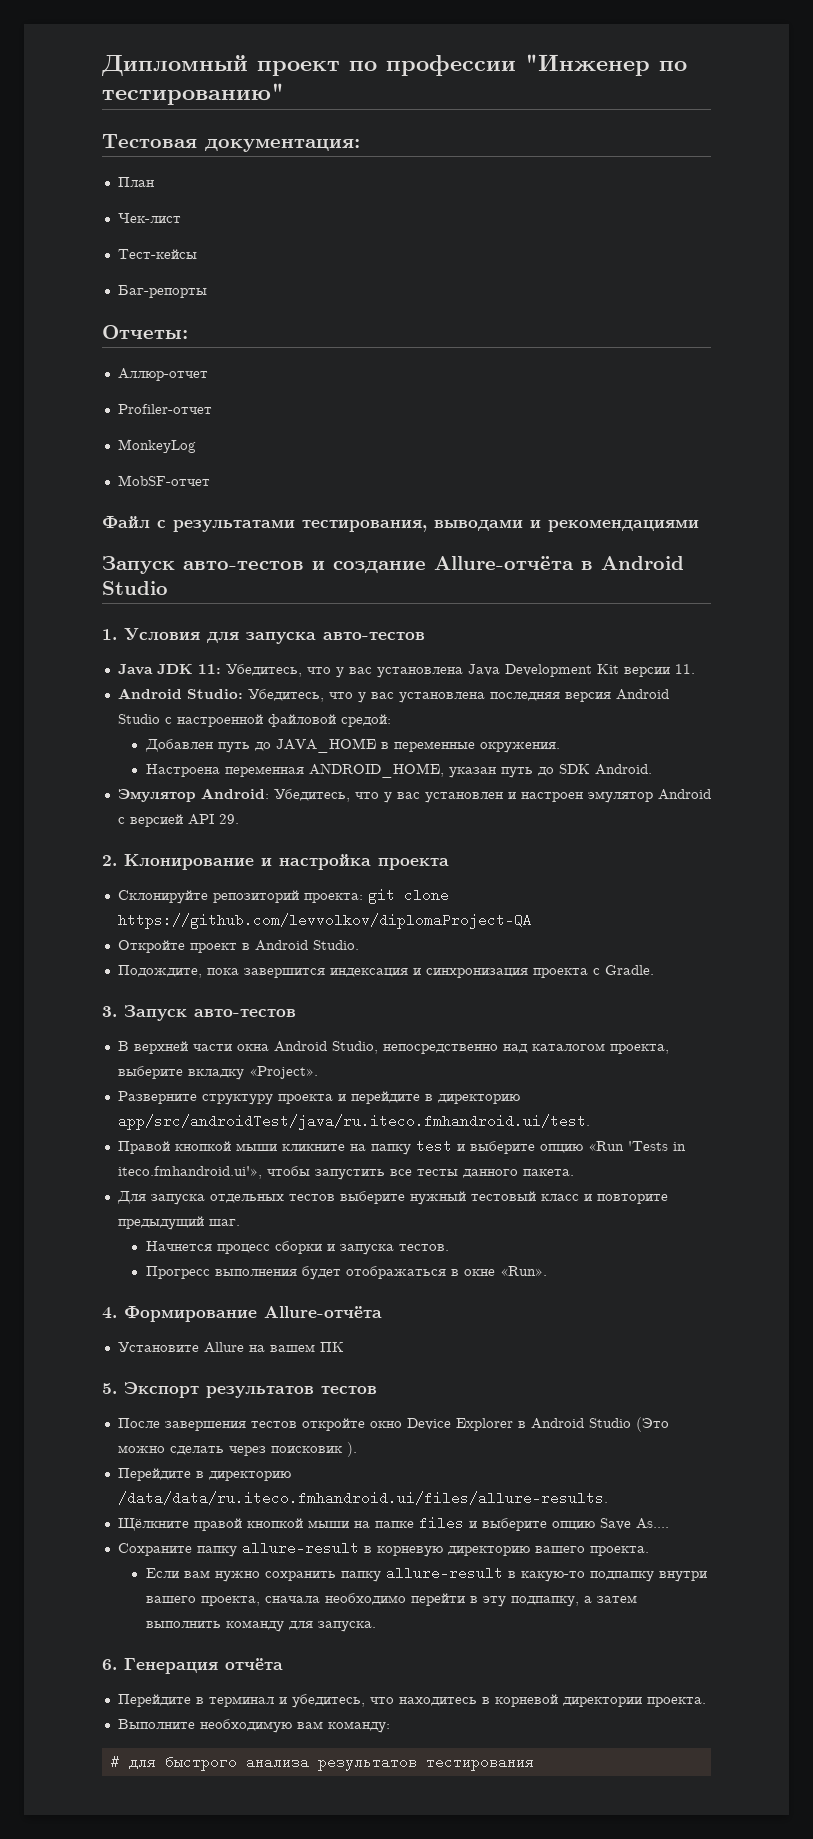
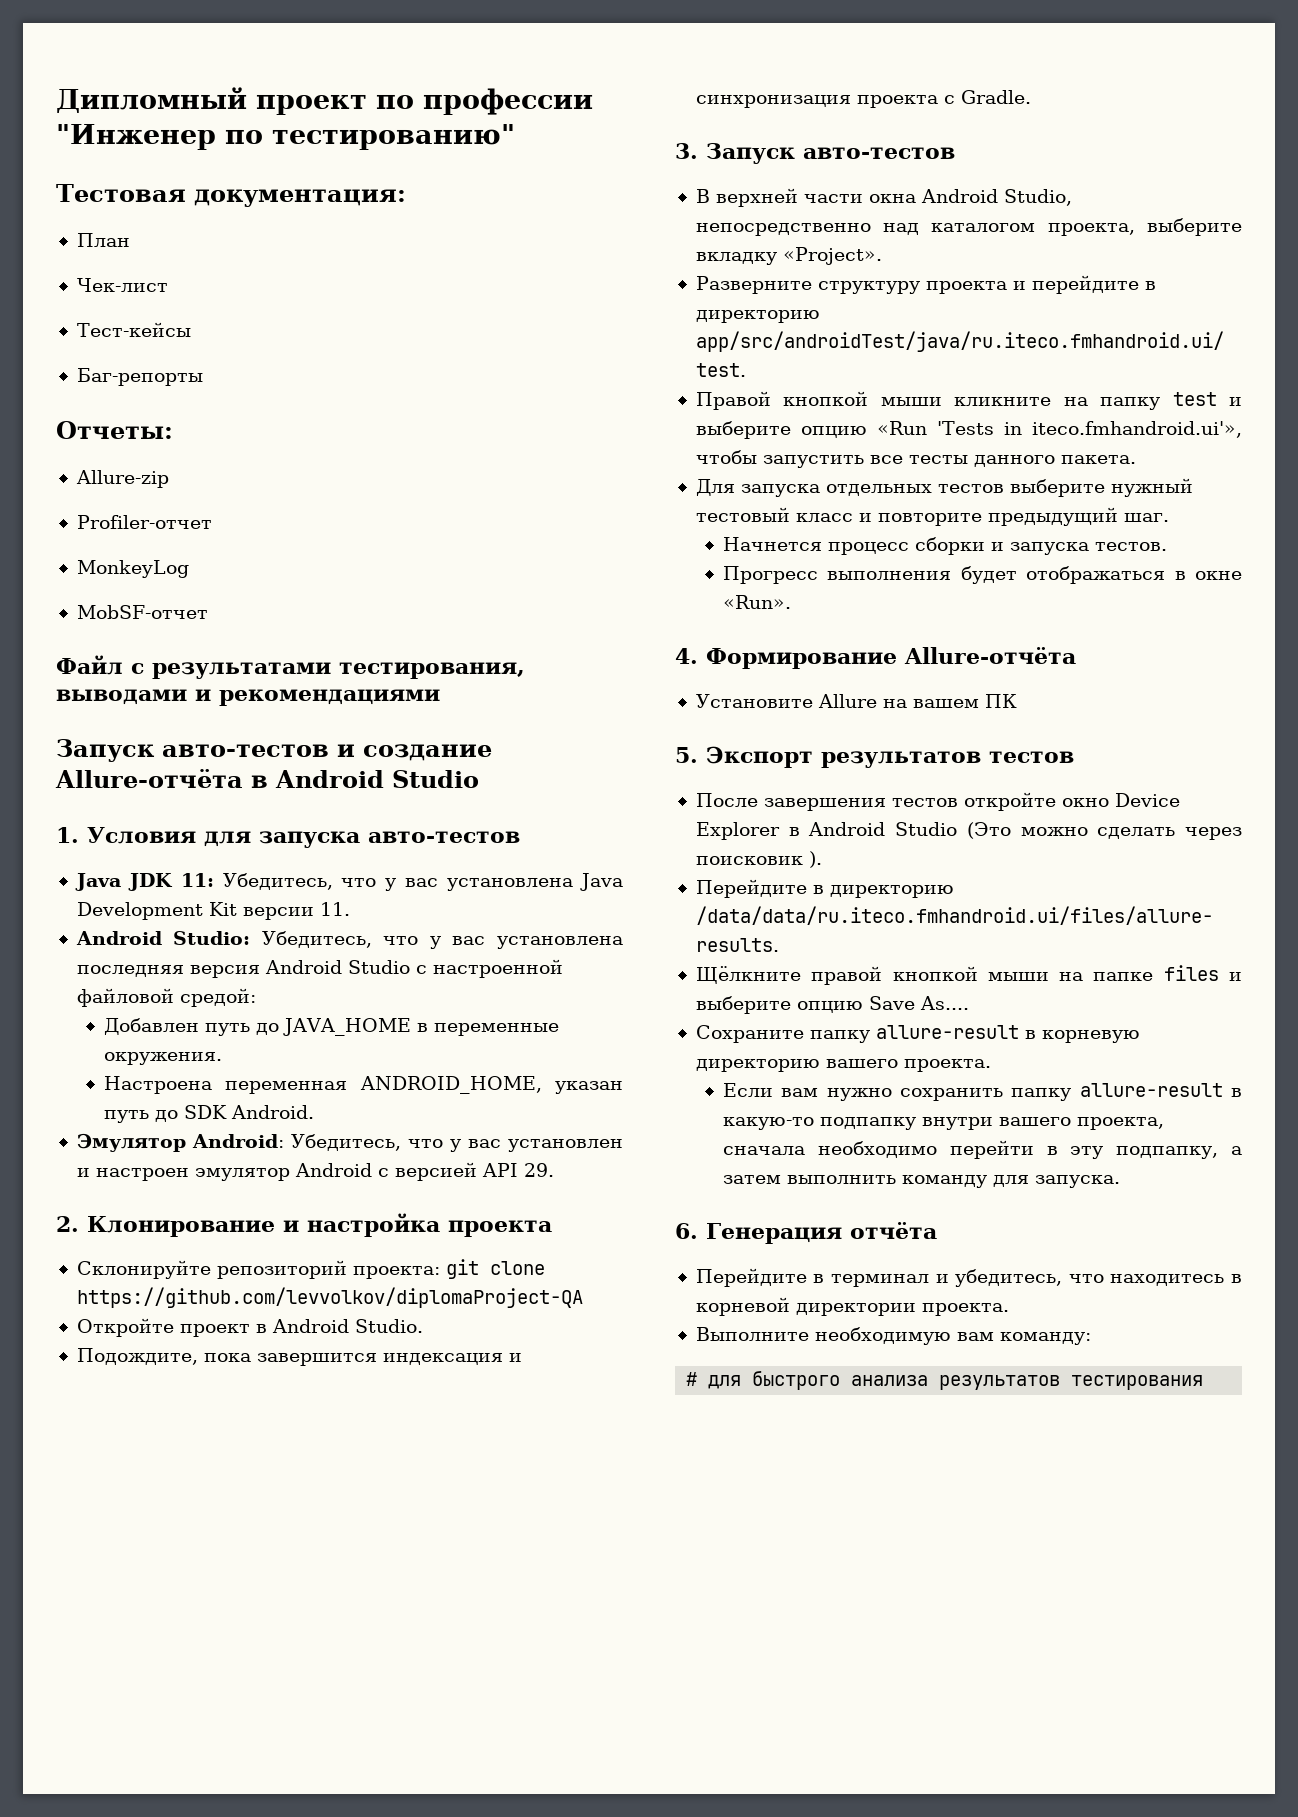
[117,368,208,381] Аллюр-отчет -> [75,470,169,488] Allure-zip

